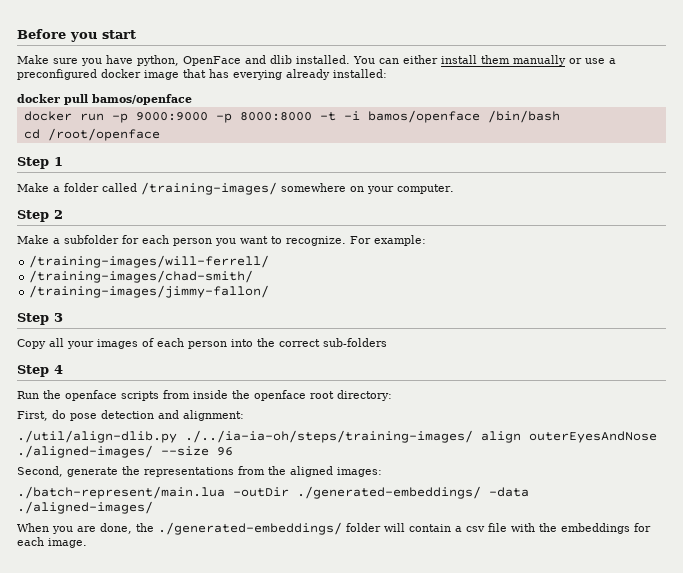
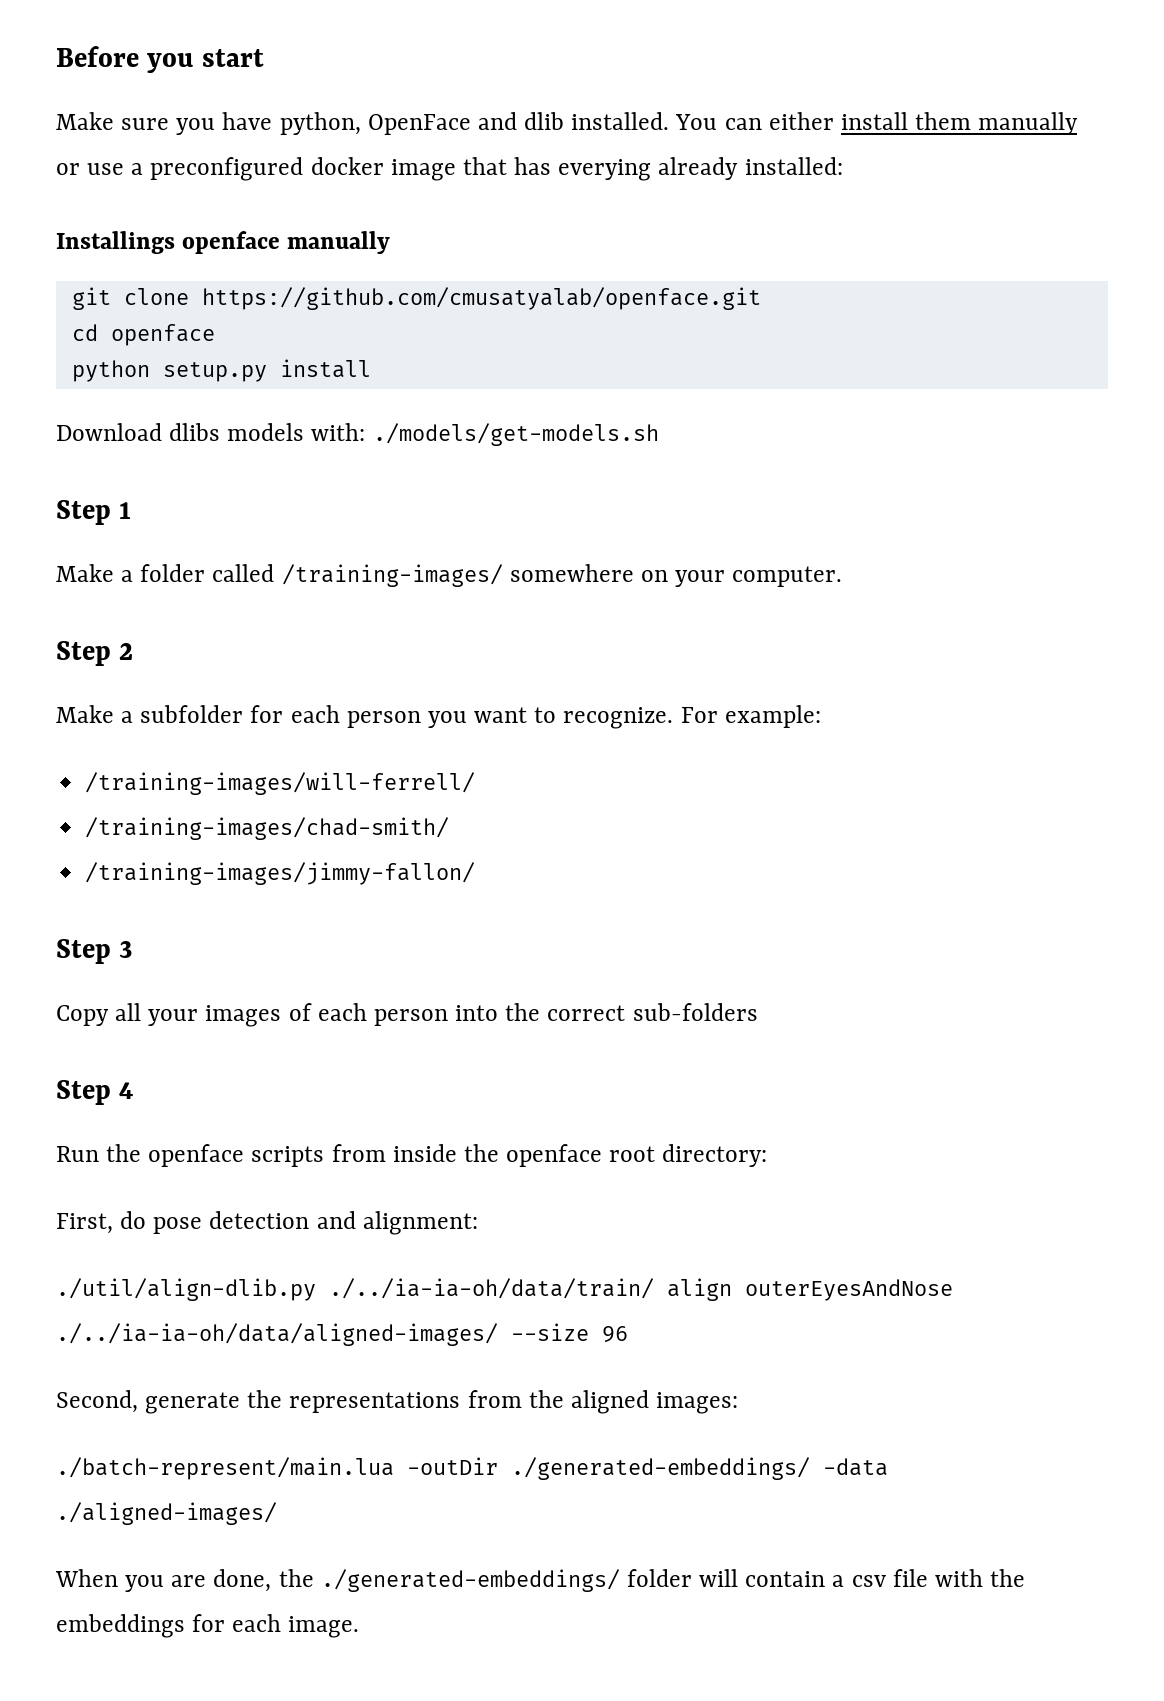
[17,94,192,105] [23,110,560,123] [23,128,160,141] docker pull bamos/openface // docker run -p 9000:9000 -p 8000:8000 -t -i bamos/openface /bin/bash // cd /root/openface -> [56,231,391,254] [71,287,761,310] [71,324,215,346] [71,359,371,382] [56,423,659,446] Installings openface manually // git clone https://github.com/cmusatyalab/openface.git // cd openface // python setup.py install // Download dlibs models with: ./models/get-models.sh
[185,430,473,443] ./../ia-ia-oh/steps/training-images/ -> [329,1278,654,1299] ./../ia-ia-oh/data/train/
[17,445,153,458] ./aligned-images/ -> [56,1323,498,1346] ./../ia-ia-oh/data/aligned-images/

